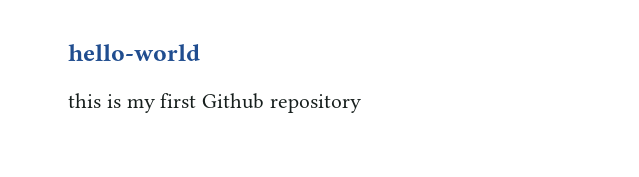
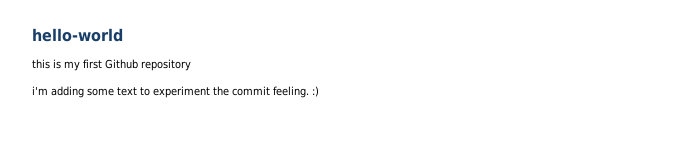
(362, 103) none -> [32,86,319,98] // i'm adding some text to experiment the commit feeling. :)

